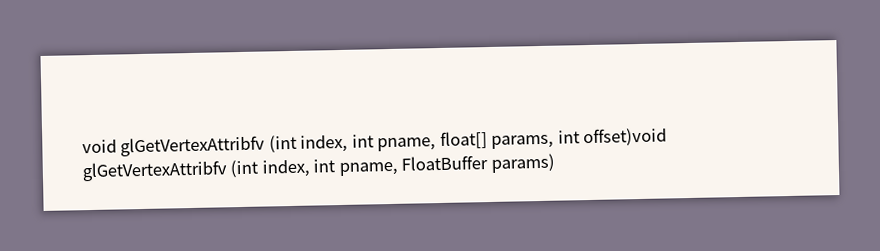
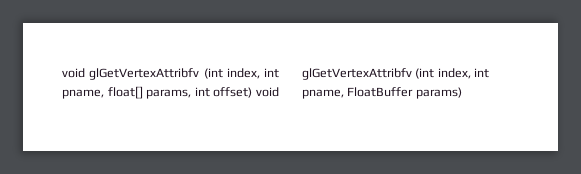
[583,127,668,147] offset)void -> [213,87,279,98] offset) void

